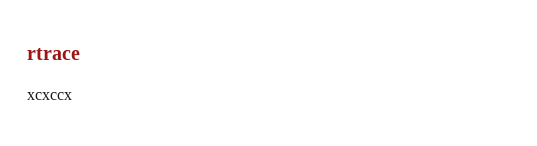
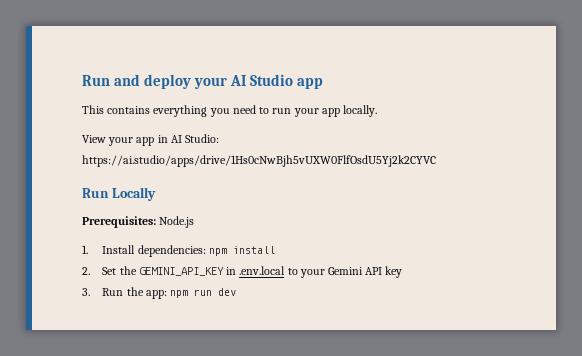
[27,48,80,60] [27,92,72,100] rtrace // xcxccx -> [82,74,324,89] [82,105,378,117] [82,134,220,146] [82,155,436,167] [82,187,156,201] [82,216,195,228] [82,245,275,257] [82,266,403,278] [82,287,237,299] Run and deploy your AI Studio app // This contains everything you need to run your app locally. // View your app in AI Studio: https://ai.studio/apps/drive/1Hs0cNwBjh5vUXW0FlfOsdU5Yj2k2CYVC // Run Locally // Prerequisites: Node.js // 1. Install dependencies: npm install // 2. Set the GEMINI_API_KEY in .env.local to your Gemini API key // 3. Run the app: npm run dev

